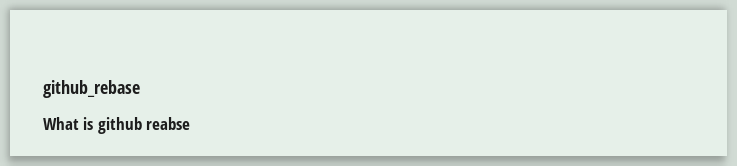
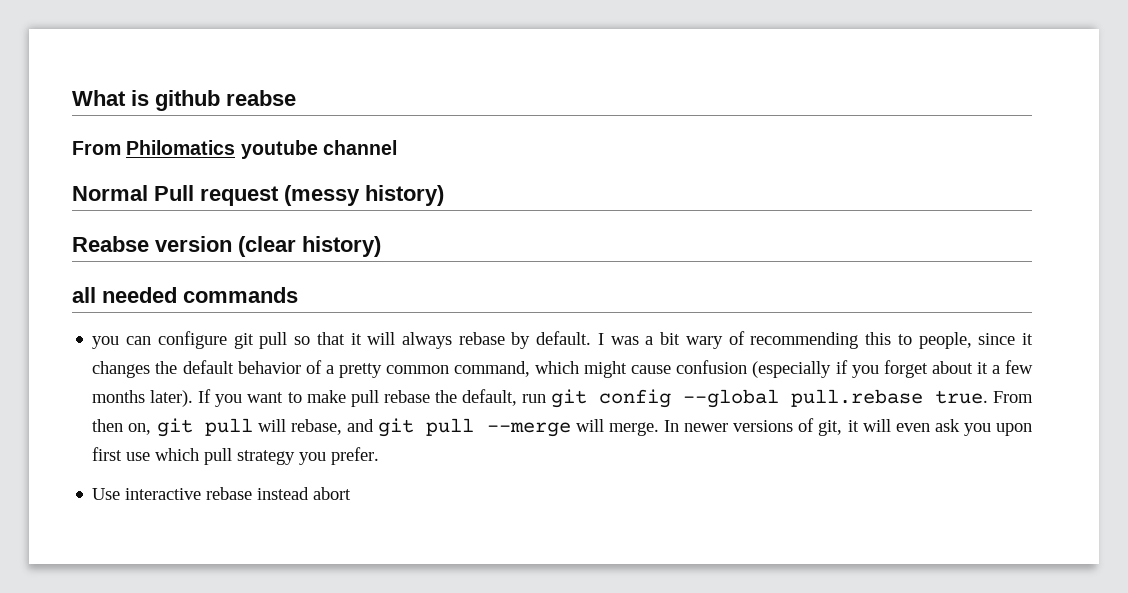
[43,80,140,98] github_rebase // -> (72, 98) none
(191, 123) none -> [72,140,397,159] [72,185,444,206] [72,236,381,257] [72,287,298,303] [92,331,1033,349] [92,360,1033,378] [92,389,1033,408] [92,418,1032,437] [92,447,380,465] [92,487,352,500] // From Philomatics youtube channel // Normal Pull request (messy history) // Reabse version (clear history) // all needed commands // you can configure git pull so that it will always rebase by default. I was a bit wary of recommending this to people, since it changes the default behavior of a pretty common command, which might cause confusion (especially if you forget about it a few months later). If you want to make pull rebase the default, run git config --global pull.rebase true. From then on, git pull will rebase, and git pull --merge will merge. In newer versions of git, it will even ask you upon first use which pull strategy you prefer. // Use interactive rebase instead abort

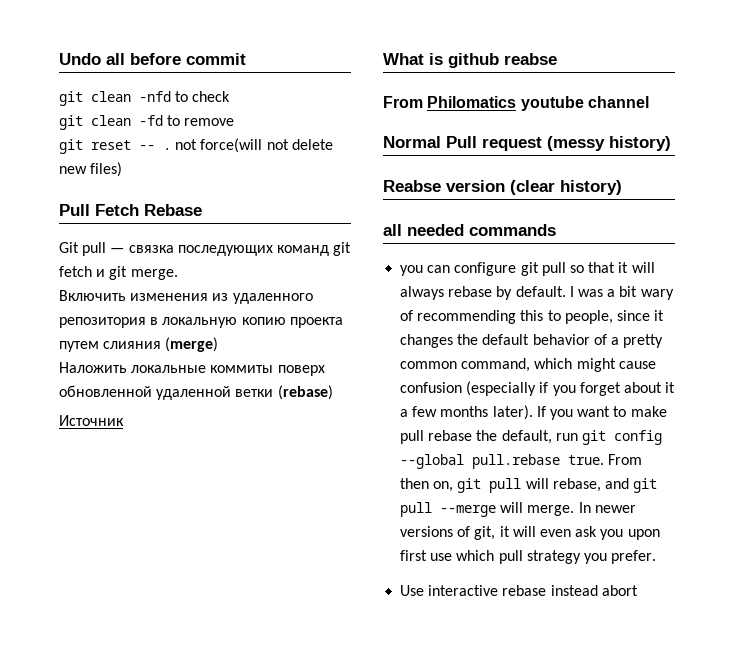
(72, 98) none -> [59,53,246,65] [59,91,231,106] [59,115,235,130] [59,138,333,154] [59,162,123,177] [59,204,202,216] [59,242,352,256] [59,266,178,280] [59,290,313,304] [59,317,343,328] [59,337,219,352] [59,362,325,376] [59,385,333,400] [59,415,124,426] Undo all before commit // git clean -nfd to check // git clean -fd to remove // git reset -- . not force(will not delete new files) // Pull Fetch Rebase // Git pull — связка последующих команд git fetch и git merge. // Включить изменения из удаленного репозитория в локальную копию проекта путем слияния (merge) // Наложить локальные коммиты поверх обновленной удаленной ветки (rebase) // Источник //

